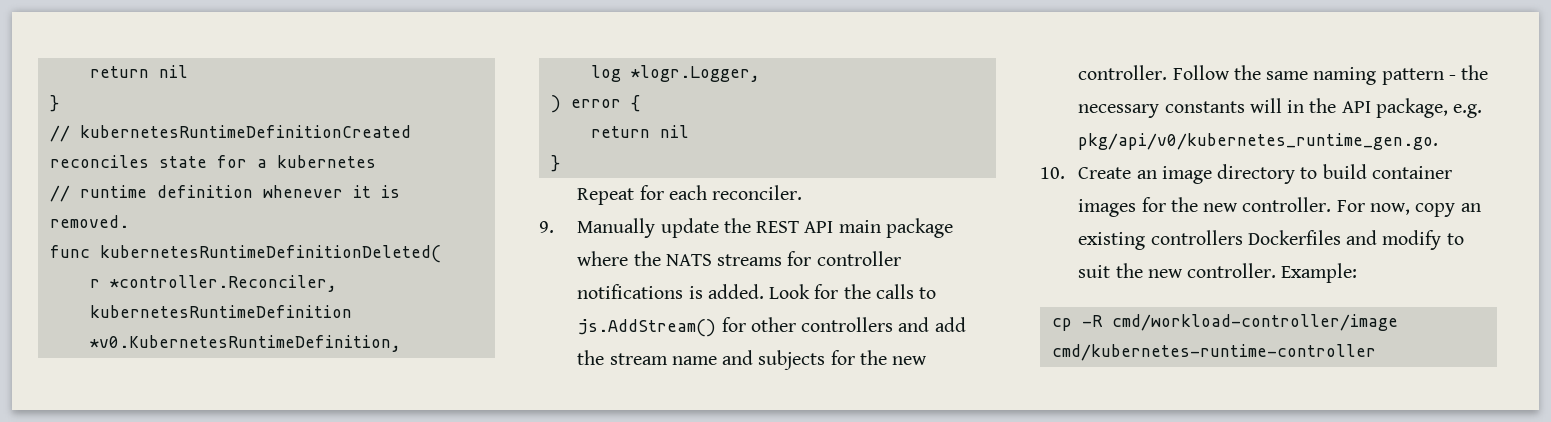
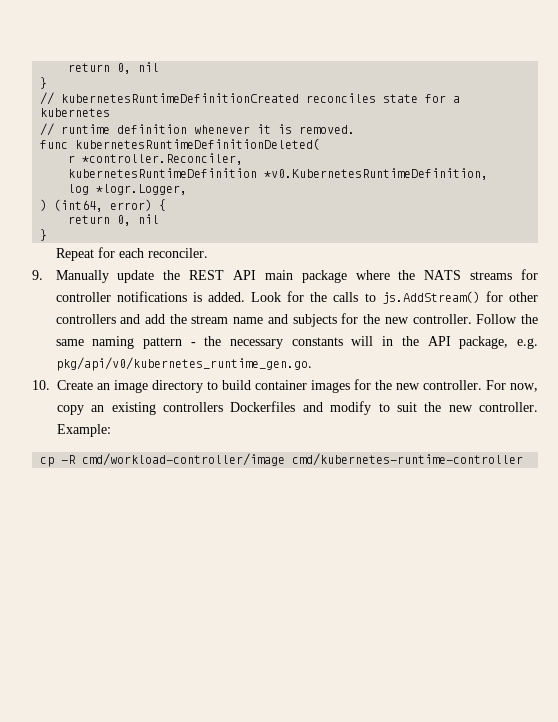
[89,66,149,78] return -> [68,63,132,74] return 0,
[570,99,621,108] error -> [54,199,153,212] (int64, error)
(650, 132) none -> [117,215,132,226] 0,

